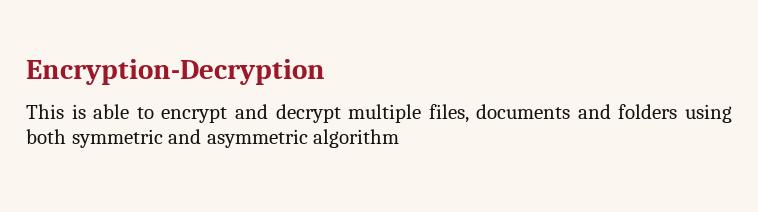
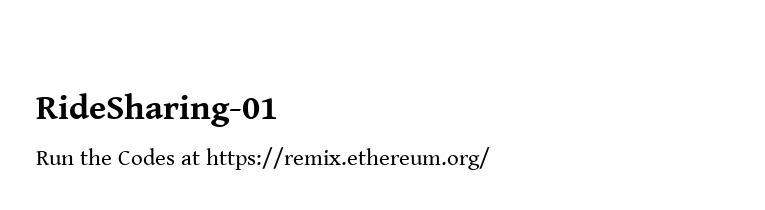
[26,59,325,85] [26,104,733,123] [26,129,400,148] Encryption-Decryption // This is able to encrypt and decrypt multiple files, documents and folders using both symmetric and asymmetric algorithm -> [36,93,278,127] [36,147,491,170] RideSharing-01 // Run the Codes at https://remix.ethereum.org/

